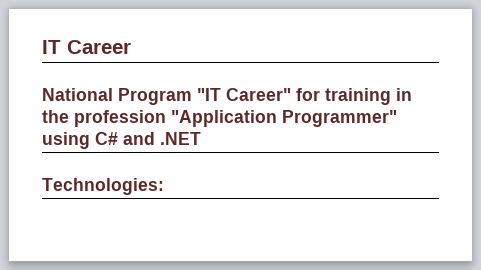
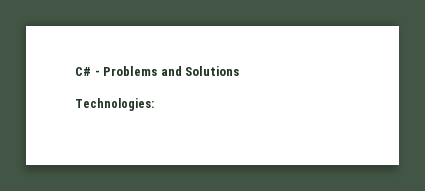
[42,40,131,54] [42,88,412,105] [42,110,397,127] [42,132,201,149] IT Career // National Program "IT Career" for training in the profession "Application Programmer" using C# and .NET -> [75,66,240,76] C# - Problems and Solutions

